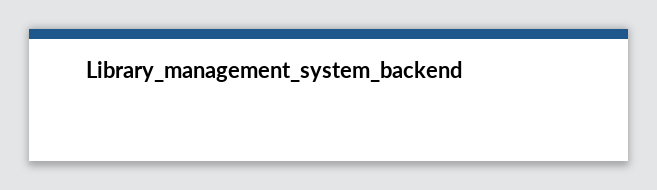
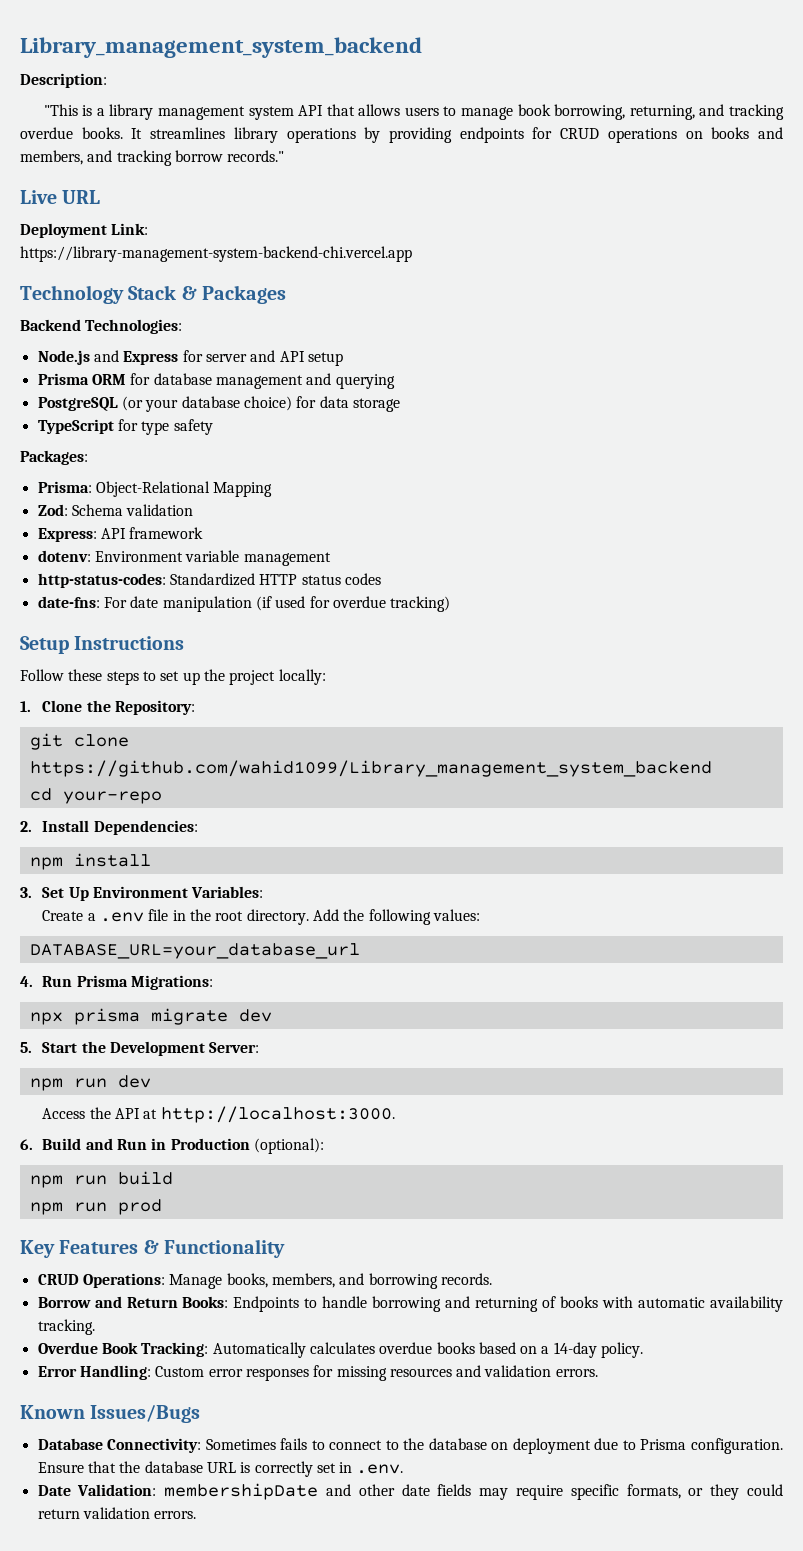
(462, 71) none -> [20,73,107,88] [43,104,784,120] [20,127,783,143] [20,150,285,166] [20,190,101,204] [20,223,149,238] [20,246,412,262] [20,285,287,304] [20,319,183,334] [37,350,343,366] [37,373,395,389] [37,396,400,412] [37,419,213,435] [20,450,88,465] [37,481,273,497] [37,504,194,516] [37,527,204,542] [37,550,331,566] [37,573,381,588] [37,596,451,612] [20,636,185,654] [20,669,326,685] [20,700,196,715] [29,733,129,750] [29,760,712,777] [29,788,162,804] [20,820,198,835] [29,853,151,870] [20,886,264,901] [42,909,480,925] [29,943,360,959] [20,975,214,990] [29,1008,272,1025] [20,1041,260,1056] [29,1075,151,1091] [42,1106,395,1123] [20,1138,325,1154] [29,1171,173,1188] [29,1199,162,1215] [20,1239,286,1258] [37,1273,492,1289] [37,1296,783,1312] [37,1319,95,1335] [37,1342,644,1358] [37,1365,598,1381] [20,1405,201,1423] [37,1438,783,1454] [37,1461,404,1477] [37,1483,783,1500] [37,1507,197,1519] // Description: // "This is a library management system API that allows users to manage book borrowing, returning, and tracking overdue books. It streamlines library operations by providing endpoints for CRUD operations on books and members, and tracking borrow records." // Live URL // Deployment Link: // https://library-management-system-backend-chi.vercel.app // Technology Stack & Packages // Backend Technologies: // Node.js and Express for server and API setup // Prisma ORM for database management and querying // PostgreSQL (or your database choice) for data storage // TypeScript for type safety // Packages: // Prisma: Object-Relational Mapping // Zod: Schema validation // Express: API framework // dotenv: Environment variable management // http-status-codes: Standardized HTTP status codes // date-fns: For date manipulation (if used for overdue tracking) // Setup Instructions // Follow these steps to set up the project locally: // 1. Clone the Repository: // git clone https://github.com/wahid1099/Library_management_system_backend // cd your-repo // 2. Install Dependencies: // npm install // 3. Set Up Environment Variables: // Create a .env file in the root directory. Add the following values: // DATABASE_URL=your_database_url // 4. Run Prisma Migrations: // npx prisma migrate dev // 5. Start the Development Server: // npm run dev // Access the API at http://localhost:3000. // 6. Build and Run in Production (optional): // npm run build // npm run prod // Key Features & Functionality // CRUD Operations: Manage books, members, and borrowing records. // Borrow and Return Books: Endpoints to handle borrowing and returning of books with automatic availability tracking. // Overdue Book Tracking: Automatically calculates overdue books based on a 14-day policy. // Error Handling: Custom error responses for missing resources and validation errors. // Known Issues/Bugs // Database Connectivity: Sometimes fails to connect to the database on deployment due to Prisma configuration. Ensure that the database URL is correctly set in .env. // Date Validation: membershipDate and other date fields may require specific formats, or they could return validation errors.

